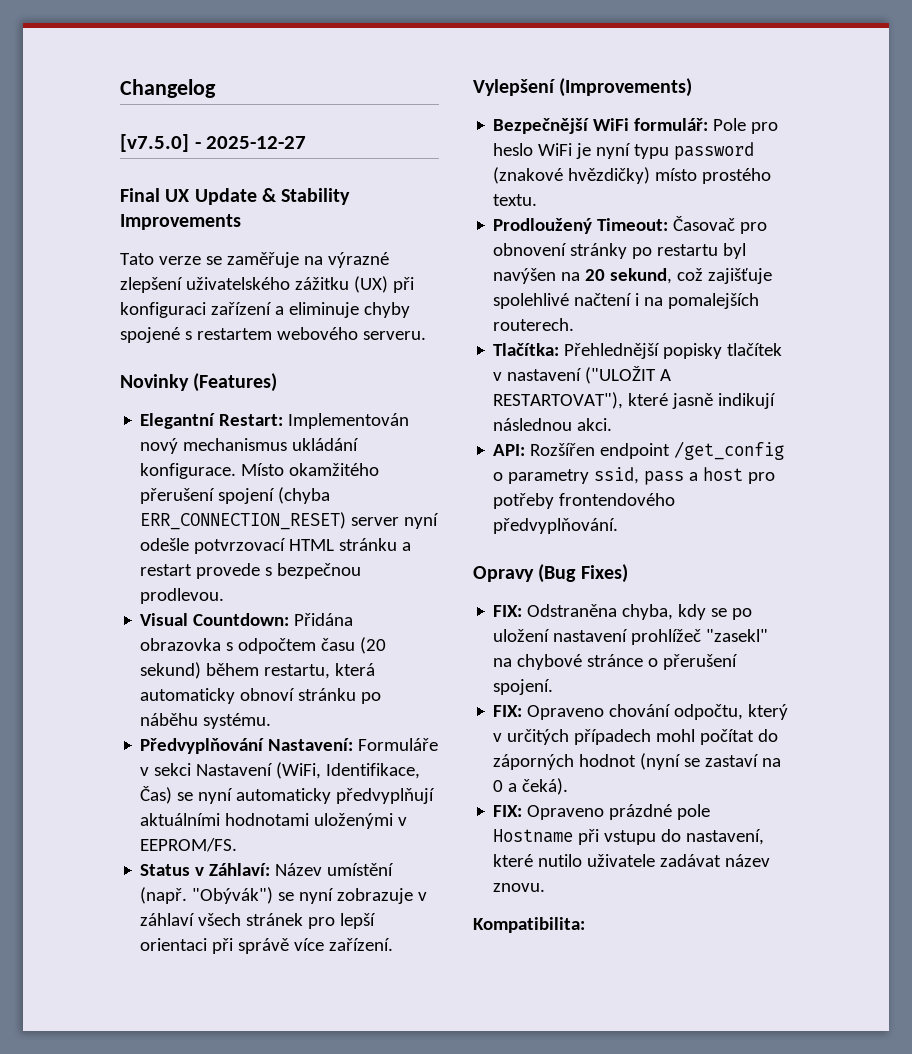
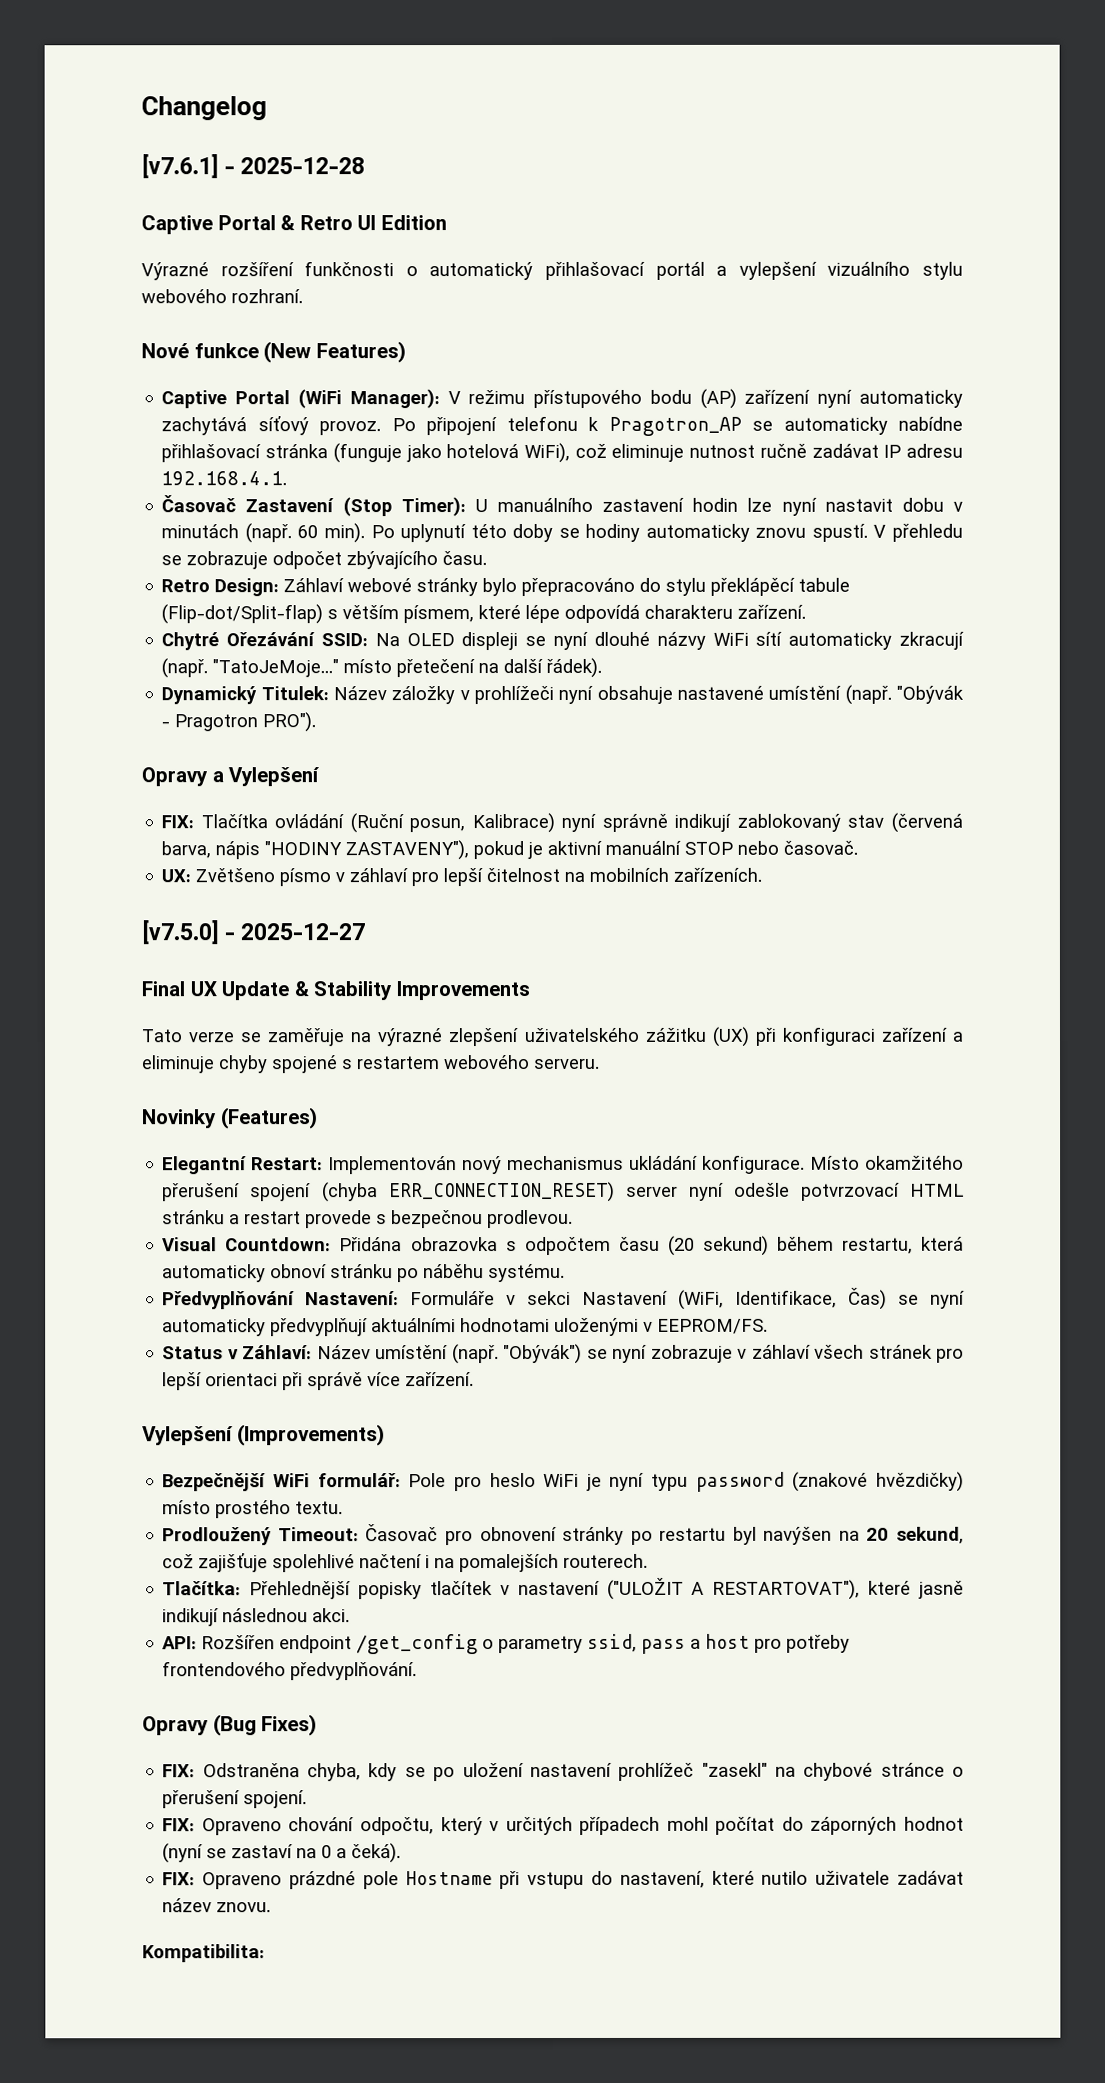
(216, 88) none -> [141,154,366,179] [141,215,447,235] [141,261,964,281] [141,289,303,304] [141,341,406,364] [161,388,963,409] [161,415,963,436] [161,442,963,464] [161,471,288,486] [161,494,964,517] [161,523,963,544] [161,551,488,570] [161,577,851,597] [161,604,807,625] [161,631,965,651] [161,657,603,679] [161,684,965,705] [161,712,317,733] [141,767,321,787] [161,812,963,834] [161,840,859,861] [161,867,763,887] // [v7.6.1] - 2025-12-28 // Captive Portal & Retro UI Edition // Výrazné rozšíření funkčnosti o automatický přihlašovací portál a vylepšení vizuálního stylu webového rozhraní. // Nové funkce (New Features) // Captive Portal (WiFi Manager): V režimu přístupového bodu (AP) zařízení nyní automaticky zachytává síťový provoz. Po připojení telefonu k Pragotron_AP se automaticky nabídne přihlašovací stránka (funguje jako hotelová WiFi), což eliminuje nutnost ručně zadávat IP adresu 192.168.4.1. // Časovač Zastavení (Stop Timer): U manuálního zastavení hodin lze nyní nastavit dobu v minutách (např. 60 min). Po uplynutí této doby se hodiny automaticky znovu spustí. V přehledu se zobrazuje odpočet zbývajícího času. // Retro Design: Záhlaví webové stránky bylo přepracováno do stylu překlápěcí tabule (Flip-dot/Split-flap) s větším písmem, které lépe odpovídá charakteru zařízení. // Chytré Ořezávání SSID: Na OLED displeji se nyní dlouhé názvy WiFi sítí automaticky zkracují (např. "TatoJeMoje..." místo přetečení na další řádek). // Dynamický Titulek: Název záložky v prohlížeči nyní obsahuje nastavené umístění (např. "Obývák - Pragotron PRO"). // Opravy a Vylepšení // FIX: Tlačítka ovládání (Ruční posun, Kalibrace) nyní správně indikují zablokovaný stav (červená barva, nápis "HODINY ZASTAVENY"), pokud je aktivní manuální STOP nebo časovač. // UX: Zvětšeno písmo v záhlaví pro lepší čitelnost na mobilních zařízeních.

